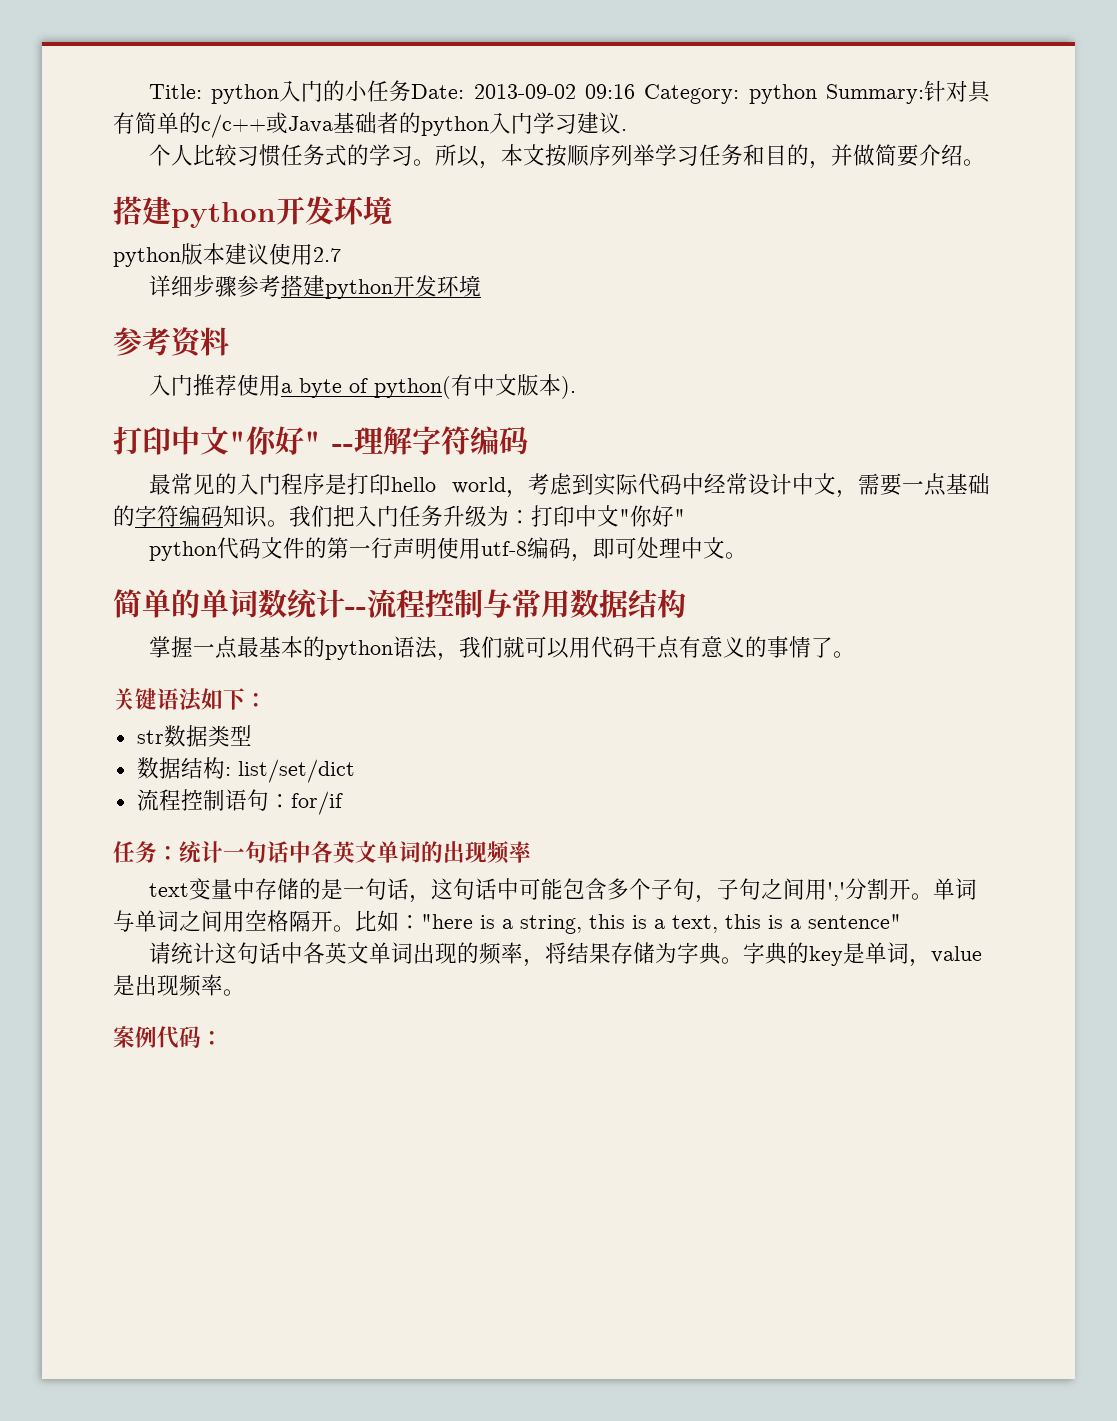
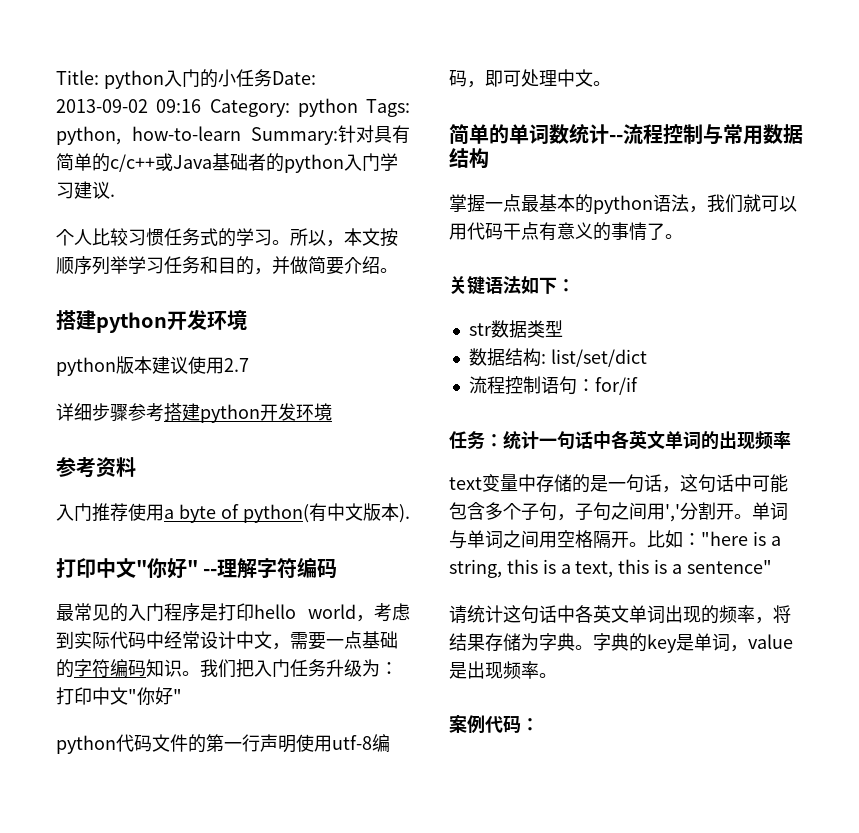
(817, 94) none -> [366,99,410,117] [56,126,241,145] Tags: python, how-to-learn

